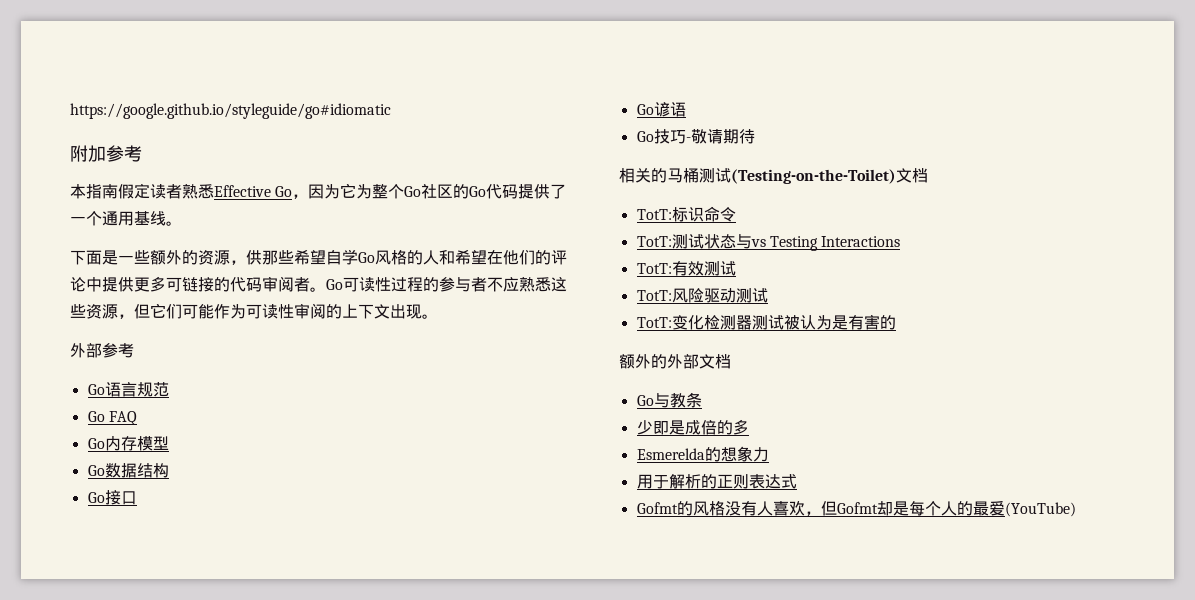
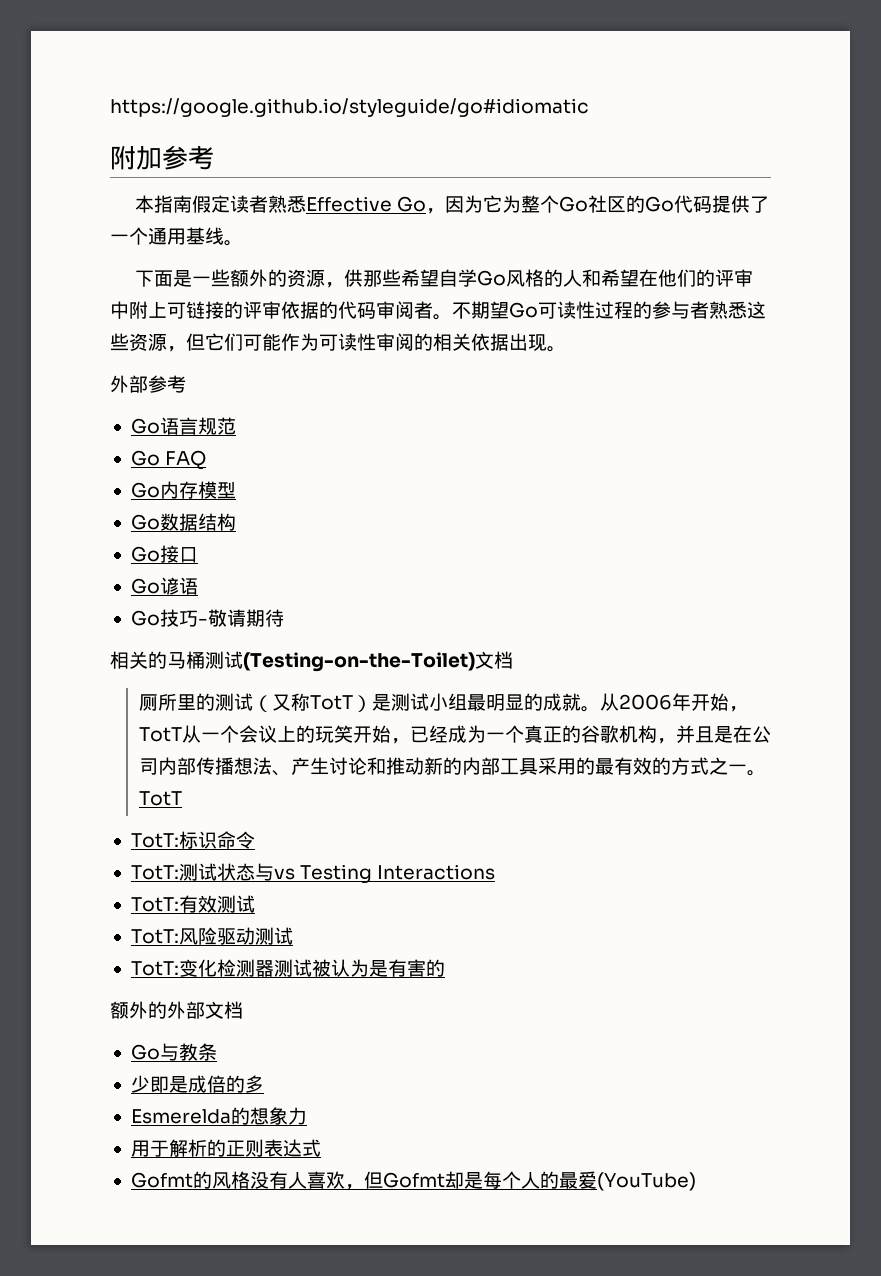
[70,276,214,292] 论中提供更多可链接 -> [734,269,754,287] [110,301,319,319] 审中附上可链接的评审依据
(326, 289) none -> [452,301,509,319] 不期望
[487,277,519,292] 不应 -> (709, 310) none
[342,304,390,319] 上下文 -> [433,333,509,351] 相关依据
(928, 175) none -> [138,693,748,712] [138,725,771,744] [138,757,766,776] [138,791,182,806] // 厕所里的测试（又称TotT）是测试小组最明显的成就。从2006年开始，TotT从一个会议上的玩笑开始，已经成为一个真正的谷歌机构，并且是在公司内部传播想法、产生讨论和推动新的内部工具采用的最有效的方式之一。TotT

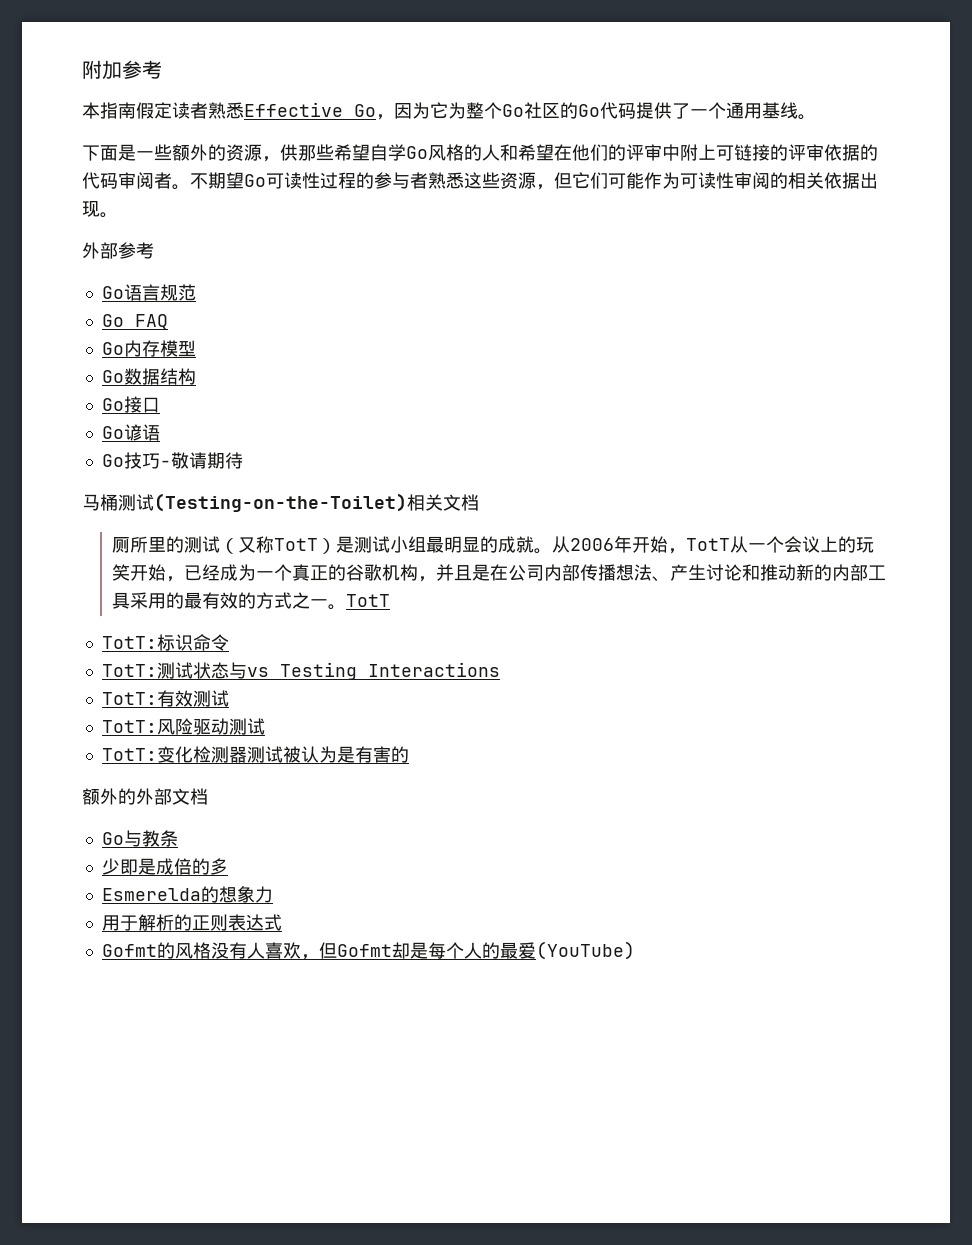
[110,98,589,117] https://google.github.io/styleguide/go#idiomatic // -> (82, 69) none
[110,651,167,669] 相关的 -> (243, 460) none
(475, 662) none -> [407,494,443,511] 相关

